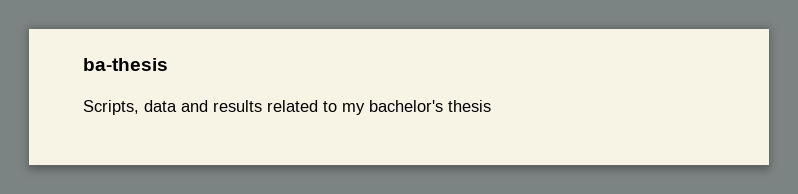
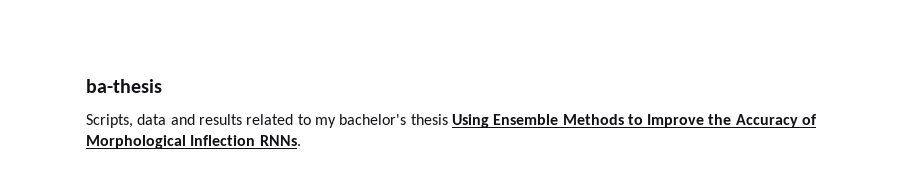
(491, 106) none -> [451,114,818,128] [86,135,301,149] Using Ensemble Methods to Improve the Accuracy of Morphological Inflection RNNs.

